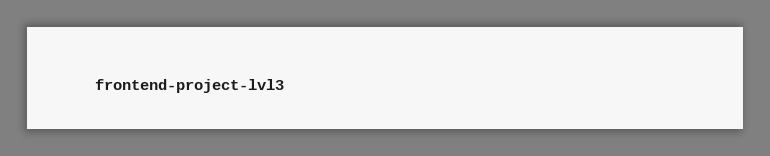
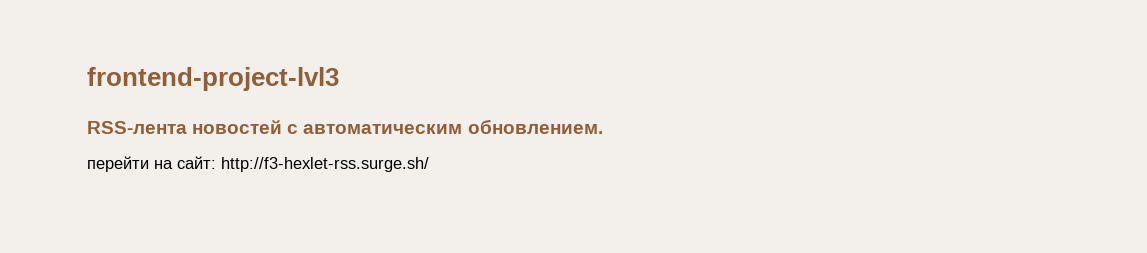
(284, 86) none -> [87,119,603,134] [87,156,429,172] // RSS-лента новостей с автоматическим обновлением. // перейти на сайт: http://f3-hexlet-rss.surge.sh/

